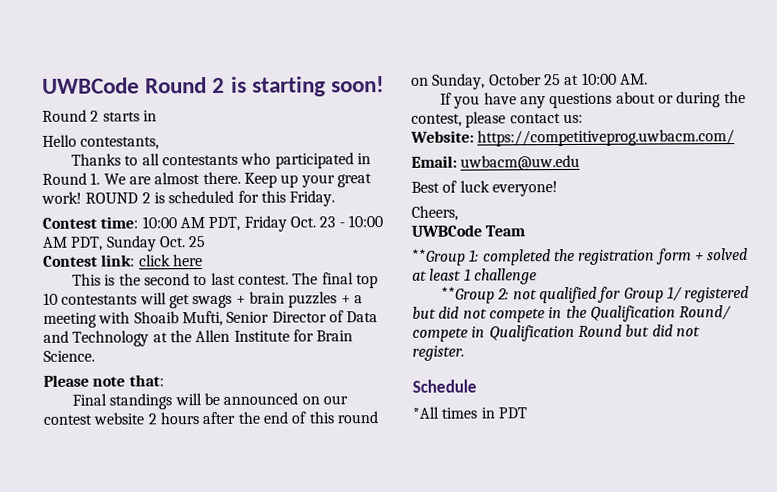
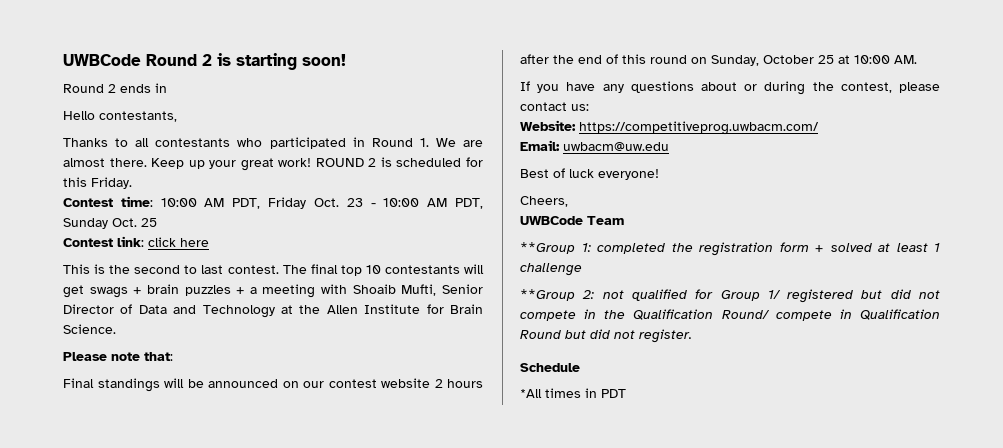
[102,111,140,122] starts -> [120,84,151,93] ends

